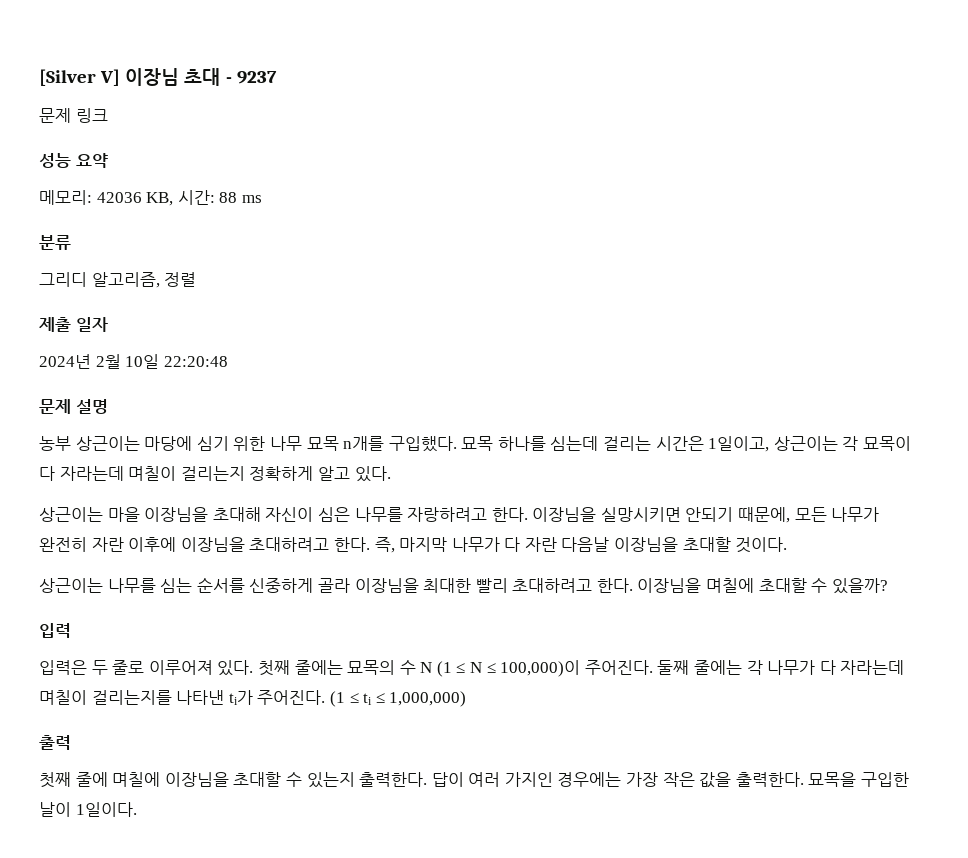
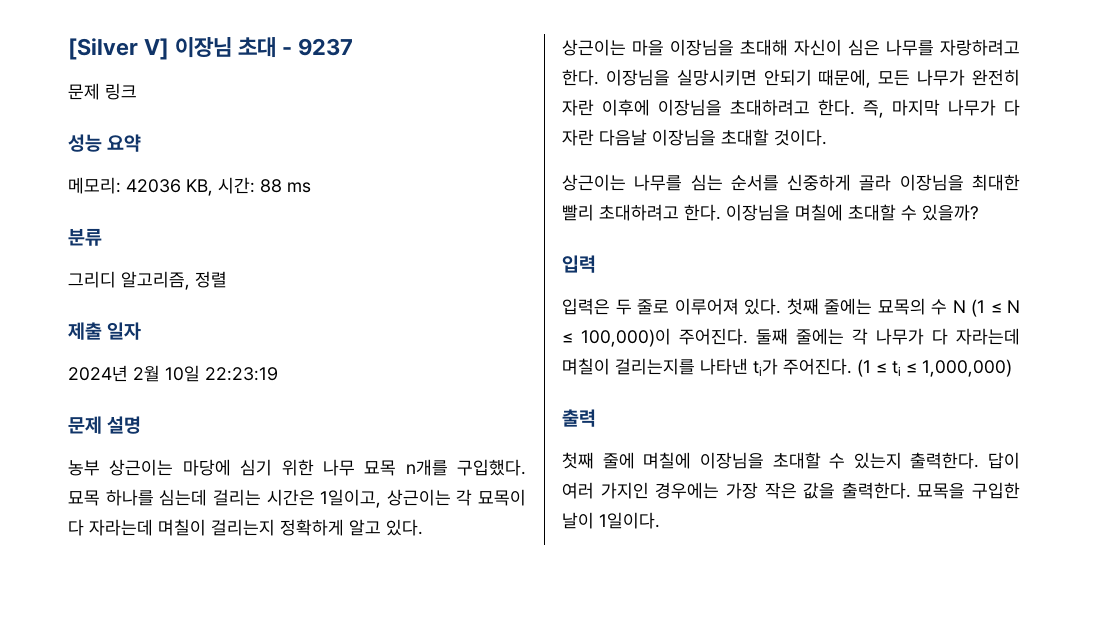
[163,356,228,367] 22:20:48 -> [205,367,278,381] 22:23:19

